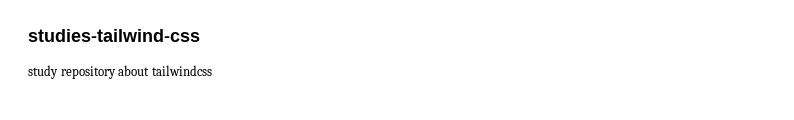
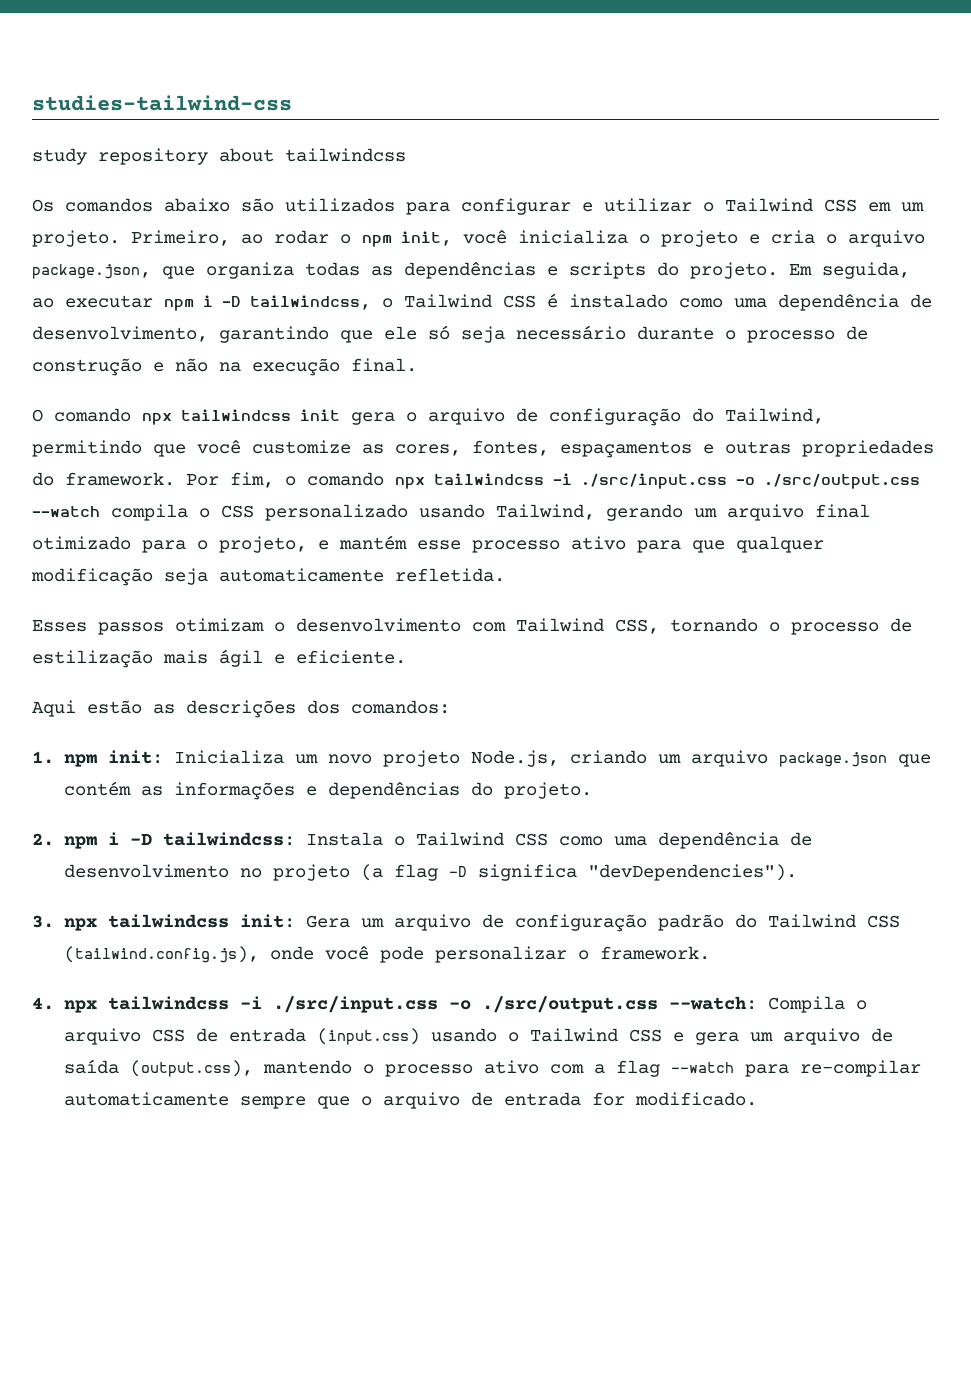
(212, 70) none -> [32,198,924,215] [32,230,925,247] [32,262,910,279] [32,293,932,311] [32,325,868,343] [32,358,417,376] [32,408,824,426] [32,440,934,458] [32,472,920,489] [32,504,870,521] [32,535,824,553] [31,568,505,586] [32,618,912,635] [32,649,406,668] [32,700,450,718] [32,750,931,767] [63,781,592,800] [32,832,812,849] [63,864,797,881] [32,914,900,932] [63,946,710,963] [32,996,867,1013] [63,1028,893,1045] [63,1059,921,1077] [63,1092,757,1109] // Os comandos abaixo são utilizados para configurar e utilizar o Tailwind CSS em um projeto. Primeiro, ao rodar o npm init, você inicializa o projeto e cria o arquivo package.json, que organiza todas as dependências e scripts do projeto. Em seguida, ao executar npm i -D tailwindcss, o Tailwind CSS é instalado como uma dependência de desenvolvimento, garantindo que ele só seja necessário durante o processo de construção e não na execução final. // O comando npx tailwindcss init gera o arquivo de configuração do Tailwind, permitindo que você customize as cores, fontes, espaçamentos e outras propriedades do framework. Por fim, o comando npx tailwindcss -i ./src/input.css -o ./src/output.css --watch compila o CSS personalizado usando Tailwind, gerando um arquivo final otimizado para o projeto, e mantém esse processo ativo para que qualquer modificação seja automaticamente refletida. // Esses passos otimizam o desenvolvimento com Tailwind CSS, tornando o processo de estilização mais ágil e eficiente. // Aqui estão as descrições dos comandos: // 1. npm init: Inicializa um novo projeto Node.js, criando um arquivo package.json que contém as informações e dependências do projeto. // 2. npm i -D tailwindcss: Instala o Tailwind CSS como uma dependência de desenvolvimento no projeto (a flag -D significa "devDependencies"). // 3. npx tailwindcss init: Gera um arquivo de configuração padrão do Tailwind CSS (tailwind.config.js), onde você pode personalizar o framework. // 4. npx tailwindcss -i ./src/input.css -o ./src/output.css --watch: Compila o arquivo CSS de entrada (input.css) usando o Tailwind CSS e gera um arquivo de saída (output.css), mantendo o processo ativo com a flag --watch para re-compilar automaticamente sempre que o arquivo de entrada for modificado.

